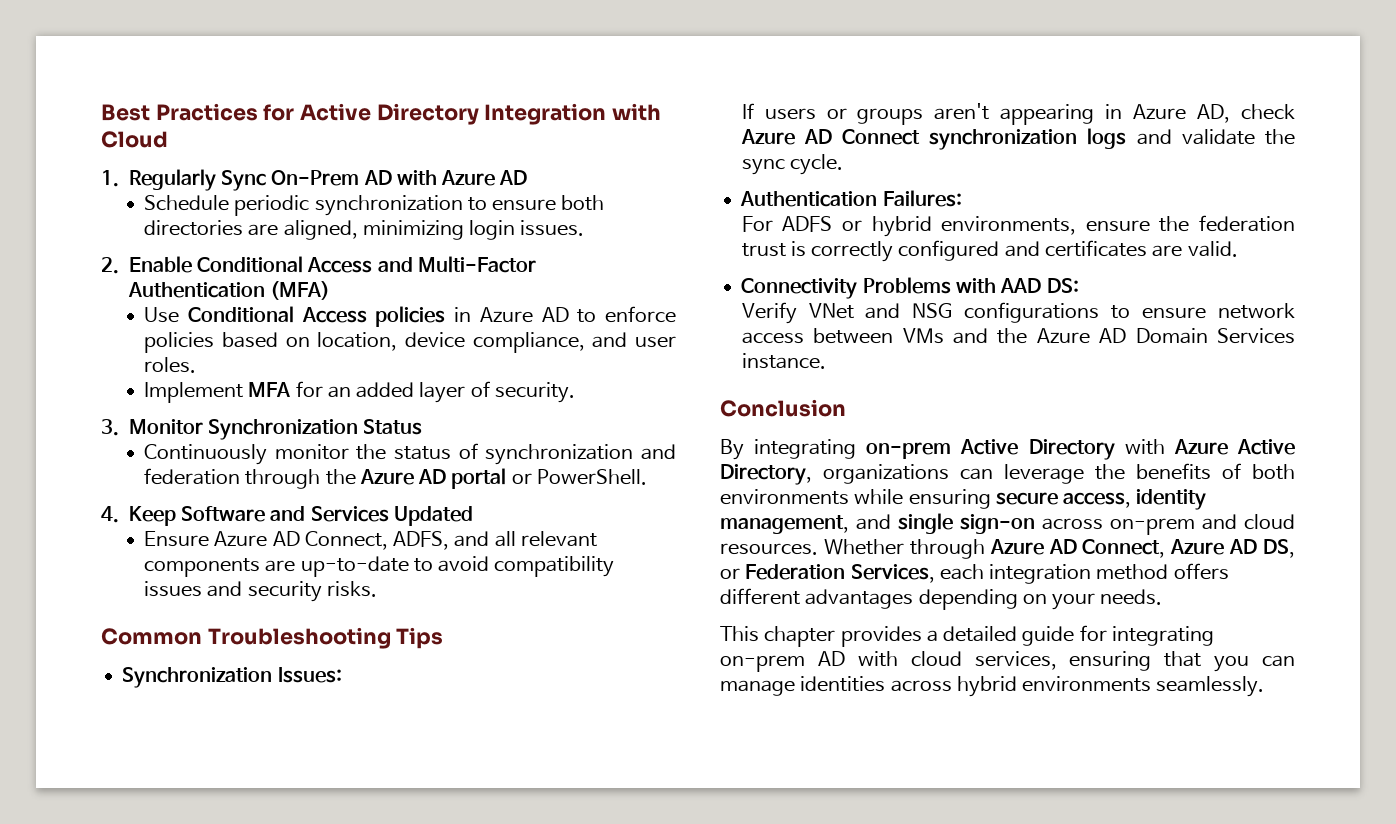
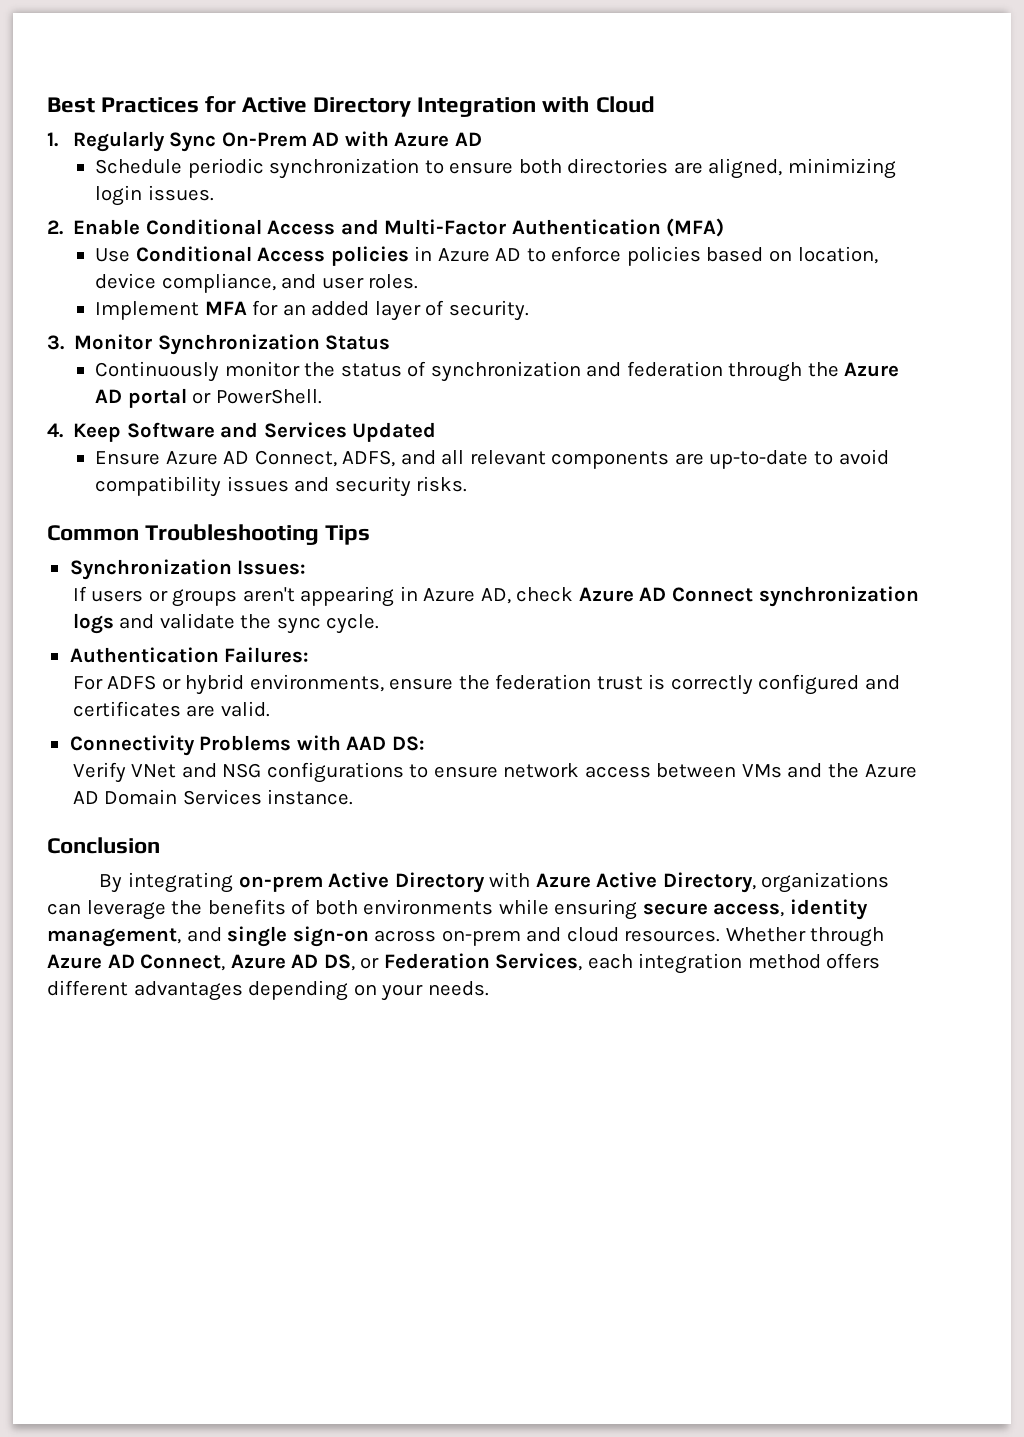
[720,625,1214,647] [720,651,1296,672] [720,676,1265,697] // This chapter provides a detailed guide for integrating on-prem AD with cloud services, ensuring that you can manage identities across hybrid environments seamlessly. -> (489, 988) none

